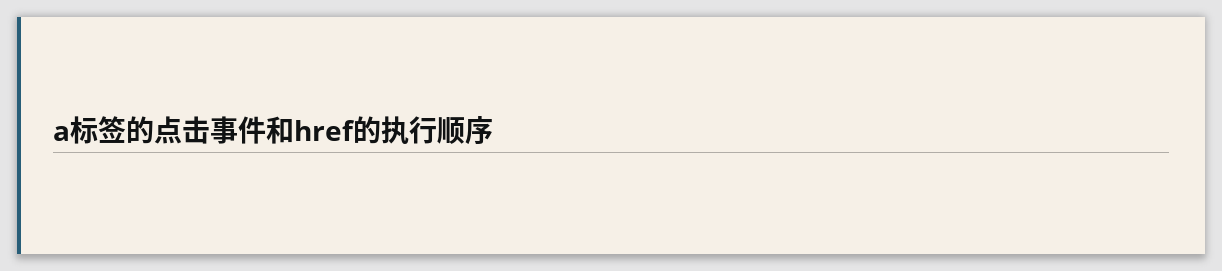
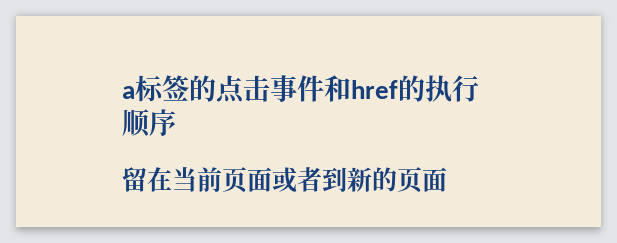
(493, 130) none -> [122,167,447,193] // 留在当前页面或者到新的页面

